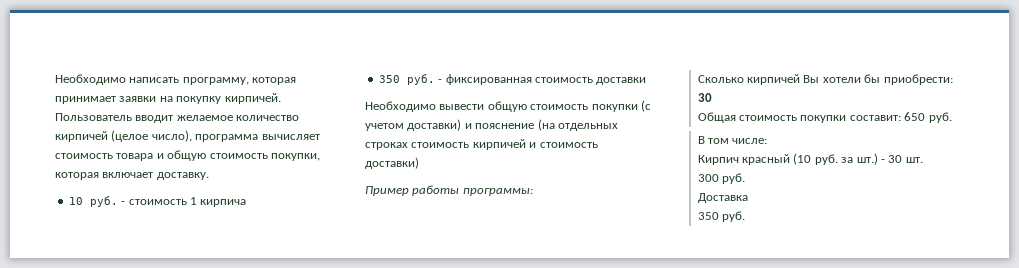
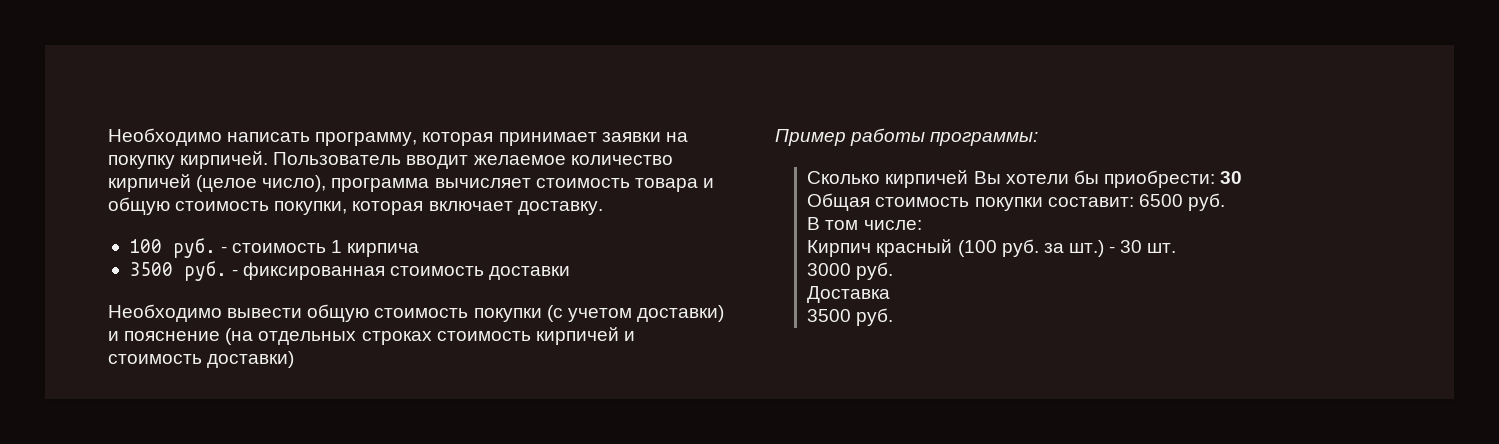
[68,197,83,205] 10 -> [128,239,162,253] 100
[378,75,400,83] 350 -> [128,262,173,276] 3500
[904,112,926,121] 650 -> [1138,194,1183,207] 6500
[793,153,812,165] (10 -> [957,240,997,257] (100
[697,174,719,182] 300 -> [807,263,852,276] 3000
[697,212,719,220] 350 -> [807,309,852,322] 3500

